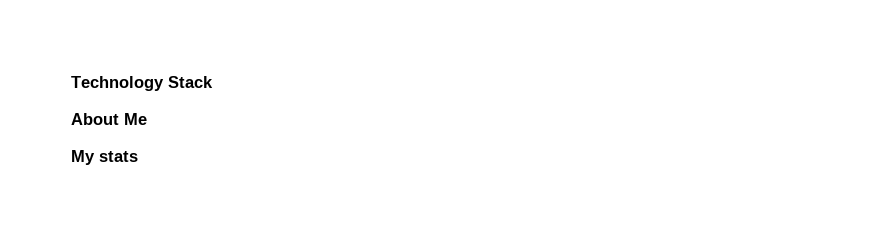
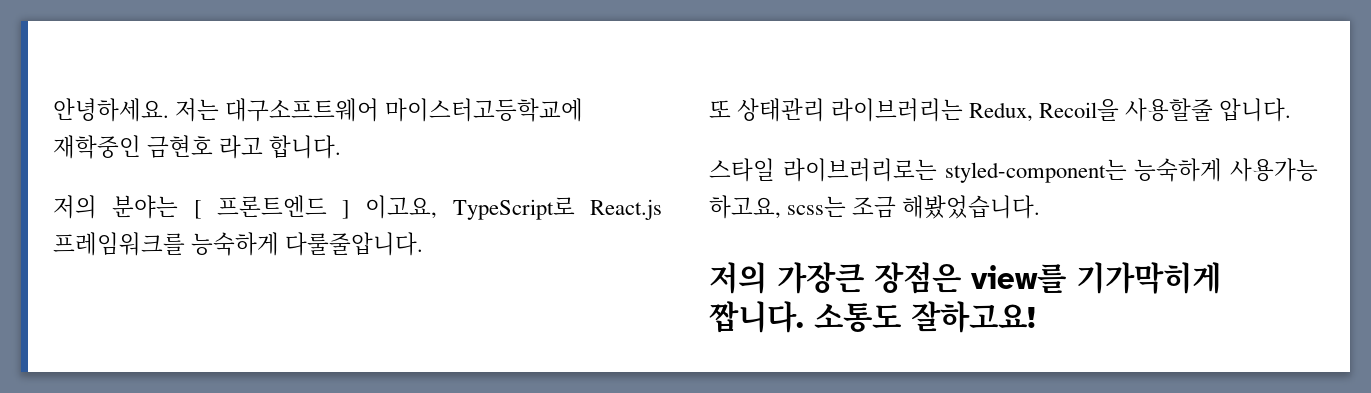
[71,76,213,91] [71,113,147,125] [71,150,138,165] Technology Stack // About Me // My stats -> [53,98,584,122] [53,135,342,159] [53,195,663,220] [53,232,424,256] [709,98,1292,122] [709,158,1318,183] [709,195,1041,219] [709,262,1221,294] [709,301,1036,333] 안녕하세요. 저는 대구소프트웨어 마이스터고등학교에 재학중인 금현호 라고 합니다. // 저의 분야는 [ 프론트엔드 ] 이고요, TypeScript로 React.js 프레임워크를 능숙하게 다룰줄압니다. // 또 상태관리 라이브러리는 Redux, Recoil을 사용할줄 압니다. // 스타일 라이브러리로는 styled-component는 능숙하게 사용가능 하고요, scss는 조금 해봤었습니다. // 저의 가장큰 장점은 view를 기가막히게 짭니다. 소통도 잘하고요!

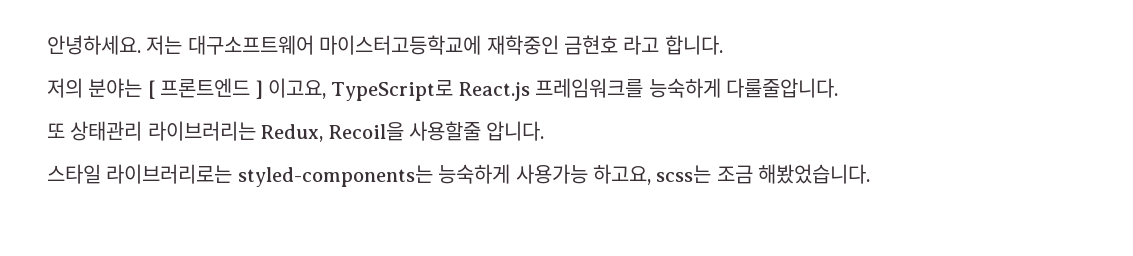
[944,159,1127,183] styled-component는 -> [237,165,433,187] styled-components는
[709,262,1221,294] [709,301,1036,333] // 저의 가장큰 장점은 view를 기가막히게 짭니다. 소통도 잘하고요! -> (871, 174) none

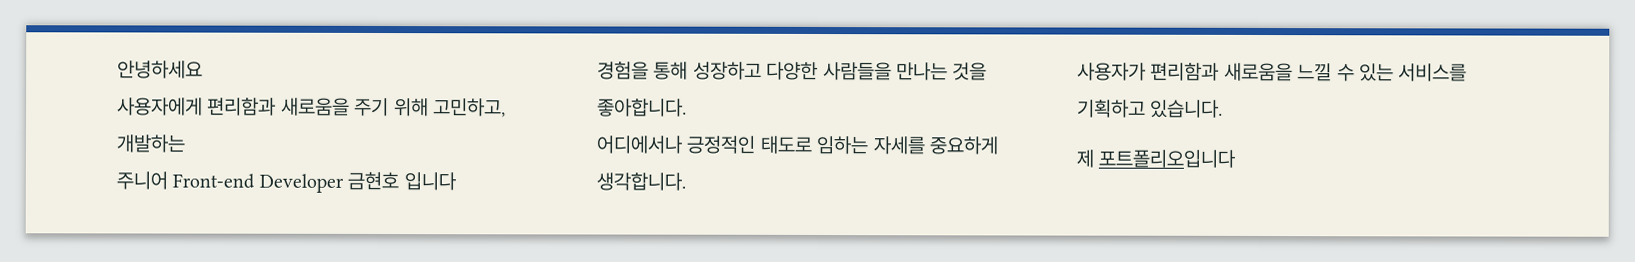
[47,35,723,55] [47,78,838,101] [47,121,545,142] [47,164,871,187] 안녕하세요. 저는 대구소프트웨어 마이스터고등학교에 재학중인 금현호 라고 합니다. // 저의 분야는 [ 프론트엔드 ] 이고요, TypeScript로 React.js 프레임워크를 능숙하게 다룰줄압니다. // 또 상태관리 라이브러리는 Redux, Recoil을 사용할줄 압니다. // 스타일 라이브러리로는 styled-components는 능숙하게 사용가능 하고요, scss는 조금 해봤었습니다. -> [117,60,203,79] [117,97,506,118] [116,134,185,153] [116,171,457,193] [597,61,988,81] [597,98,687,117] [596,135,998,155] [596,172,686,191] [1077,62,1468,82] [1077,99,1224,118] [1076,149,1237,168] 안녕하세요 // 사용자에게 편리함과 새로움을 주기 위해 고민하고, 개발하는 // 주니어 Front-end Developer 금현호 입니다 // 경험을 통해 성장하고 다양한 사람들을 만나는 것을 좋아합니다. // 어디에서나 긍정적인 태도로 임하는 자세를 중요하게 생각합니다. // 사용자가 편리함과 새로움을 느낄 수 있는 서비스를 기획하고 있습니다. // 제 포트폴리오입니다

